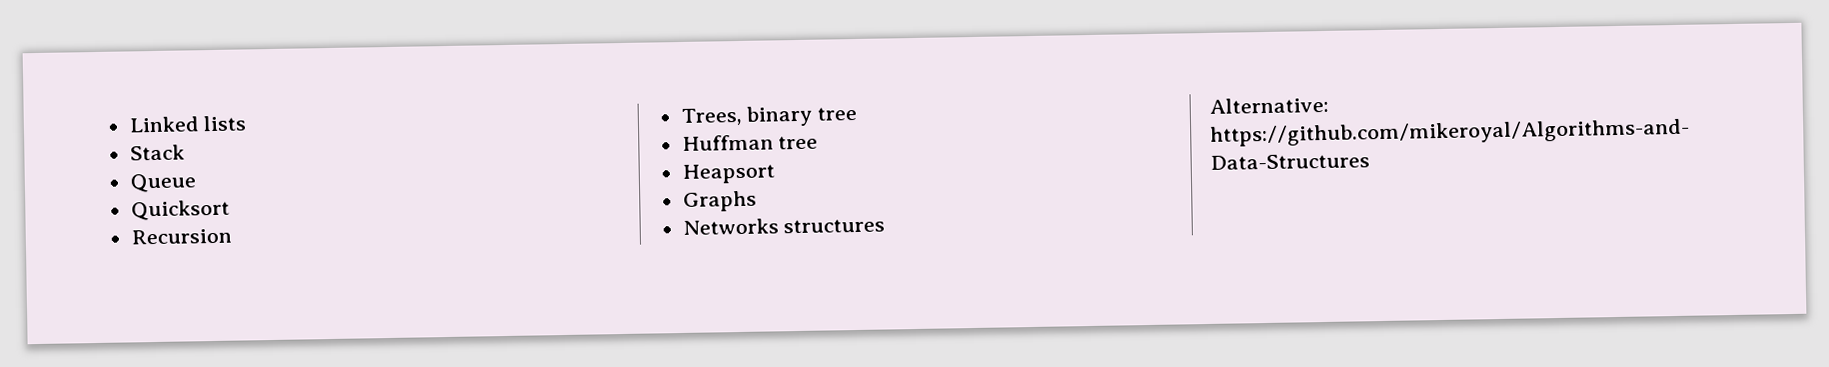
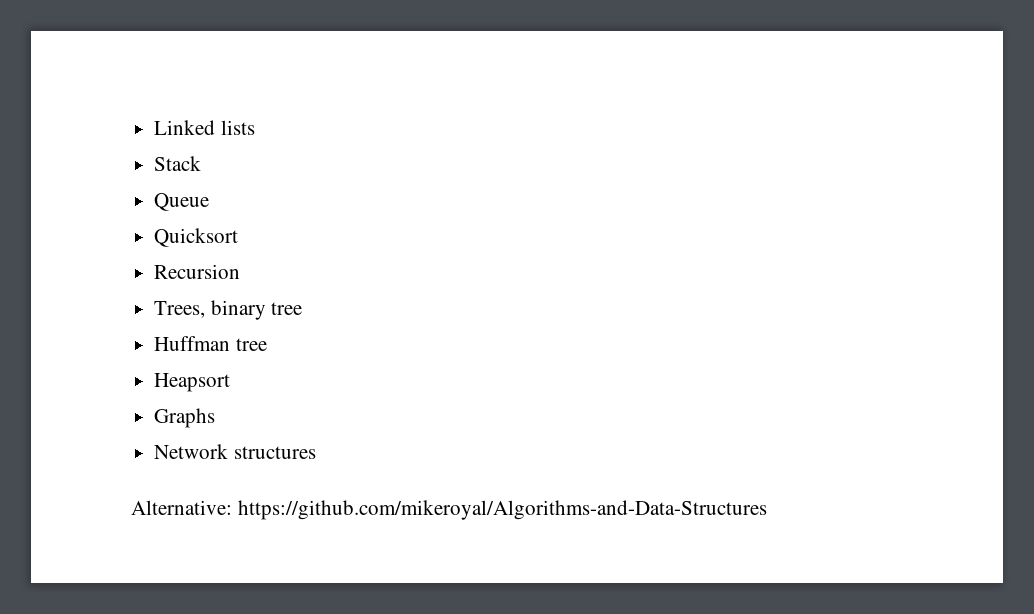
[682,218,779,235] Networks -> [154,444,229,459] Network

